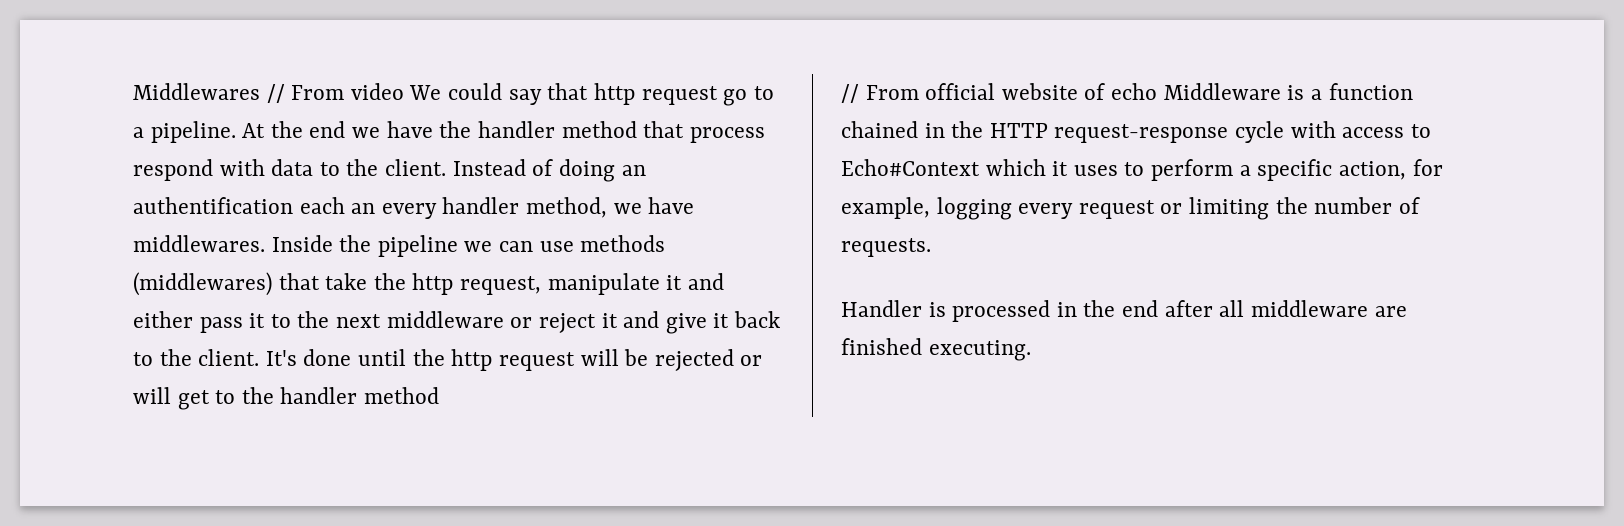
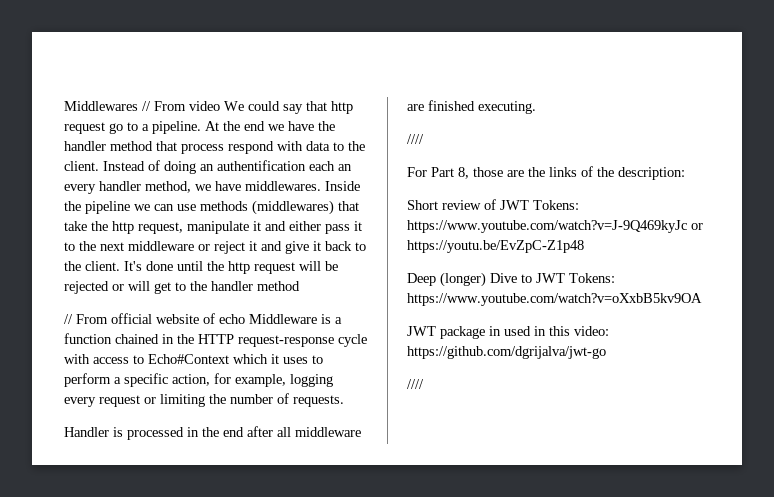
(1031, 350) none -> [407,134,424,144] [407,166,685,180] [407,199,579,210] [407,220,703,233] [407,240,584,253] [407,272,615,287] [407,293,702,306] [407,326,609,339] [407,346,606,359] [407,379,424,389] // //// // For Part 8, those are the links of the description: // Short review of JWT Tokens: https://www.youtube.com/watch?v=J-9Q469kyJc or https://youtu.be/EvZpC-Z1p48 // Deep (longer) Dive to JWT Tokens: https://www.youtube.com/watch?v=oXxbB5kv9OA // JWT package in used in this video: https://github.com/dgrijalva/jwt-go // ////

